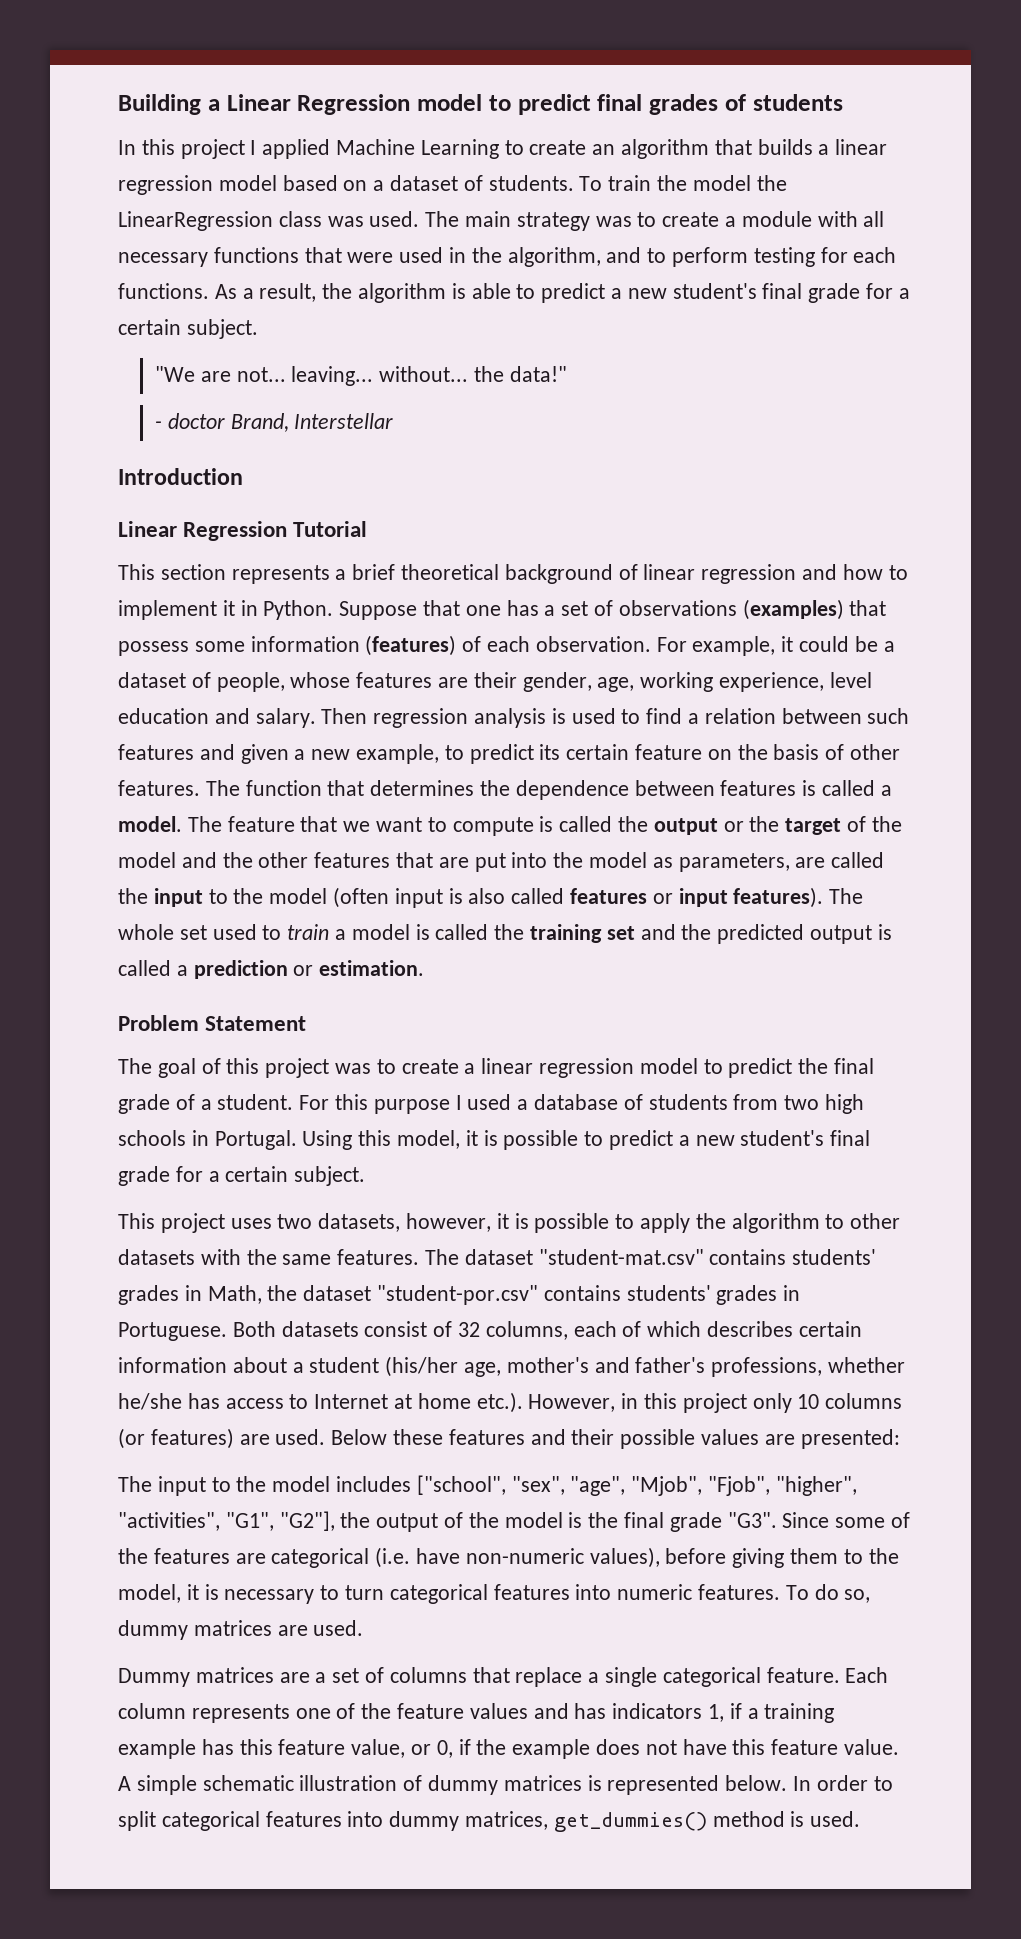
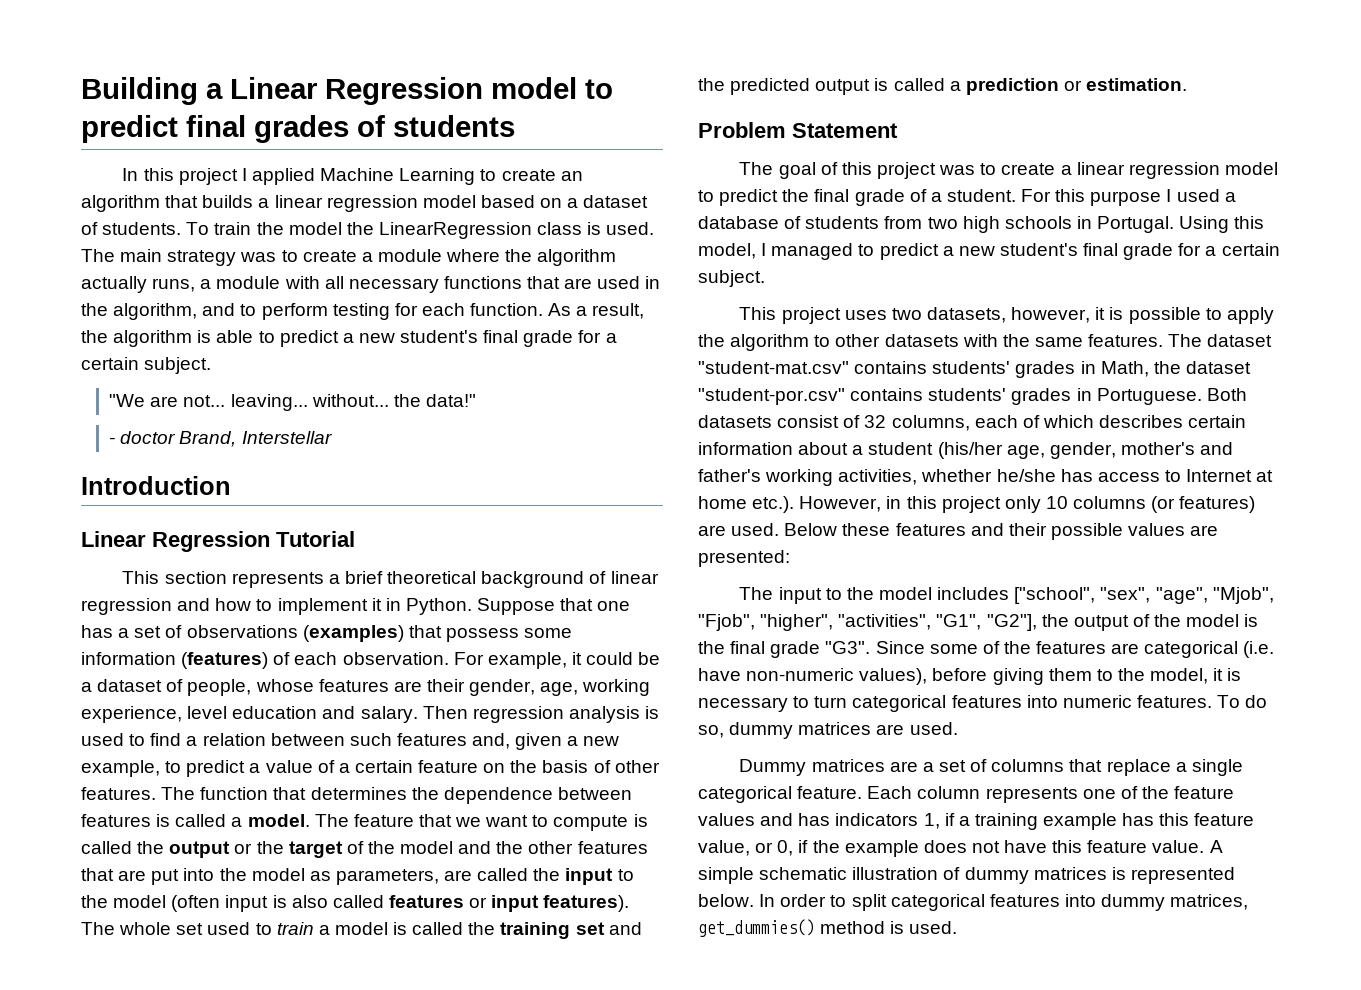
[327,216,364,227] was -> [587,222,602,235] is
(812, 219) none -> [446,249,617,266] [81,276,281,293] where the algorithm actually runs, a module
[347,252,394,263] were -> [564,278,593,289] are
[118,283,209,299] functions. -> [470,303,544,316] function.
[199,744,235,760] and -> [472,733,511,749] and,
[539,744,561,760] its -> [249,760,350,773] a value of a
[465,1130,579,1150] it is possible -> [761,243,854,260] I managed
(502, 1369) none -> [1049,442,1116,459] gender,
[711,1357,823,1377] professions, -> [765,469,918,486] working activities,

